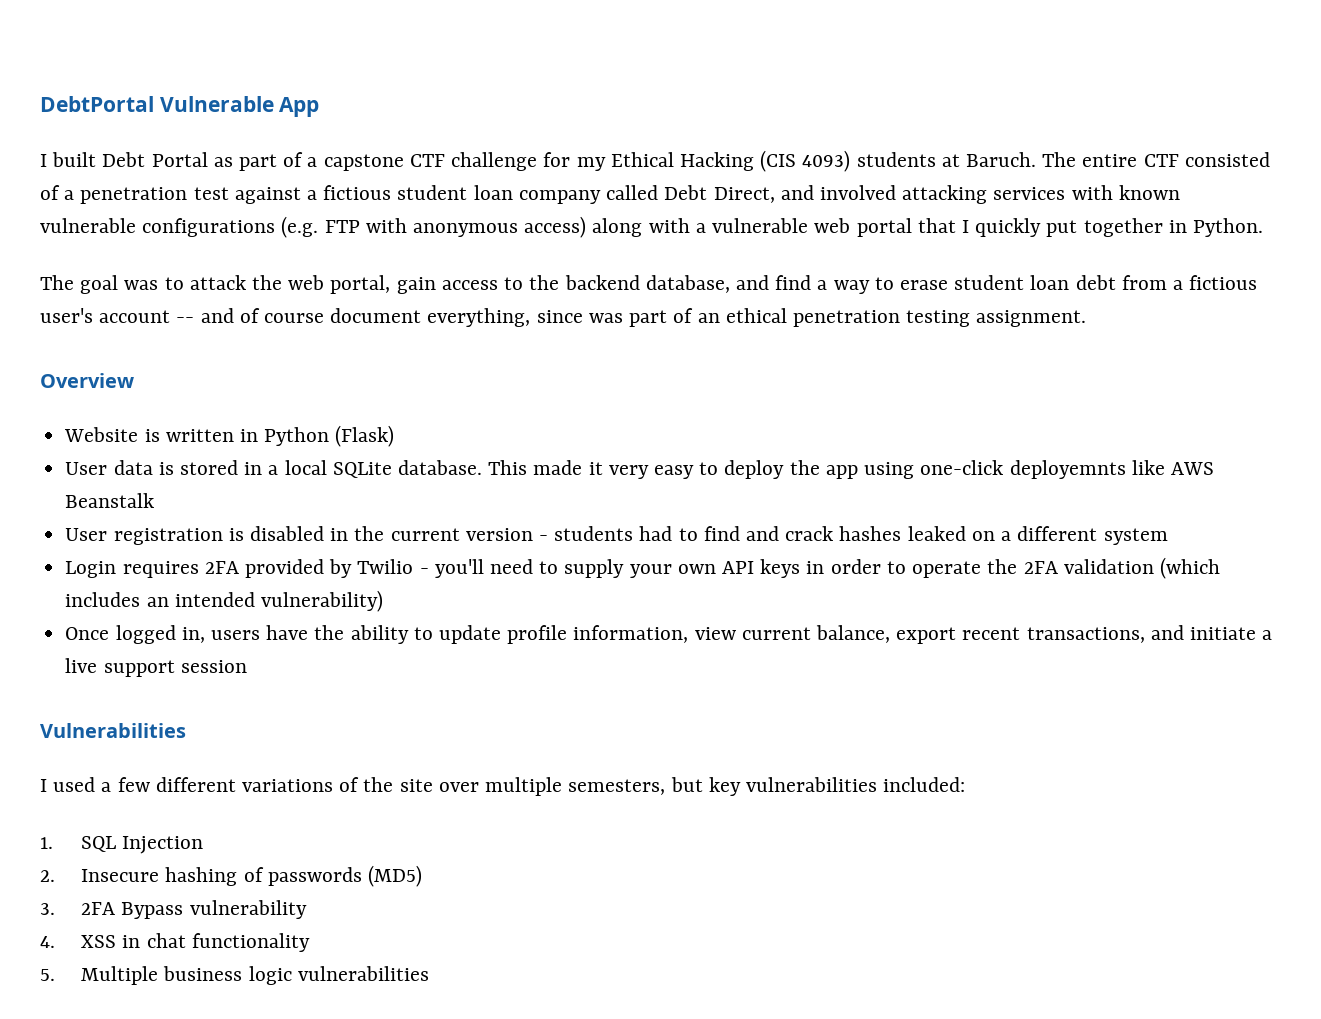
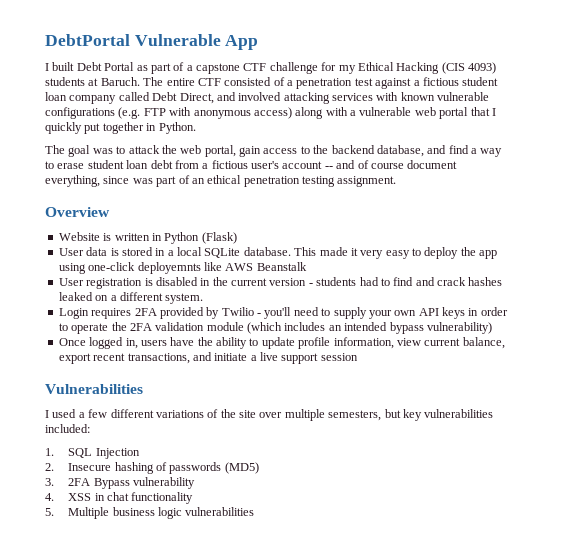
[1103,528,1168,545] system -> [165,293,204,304] system.
(1154, 566) none -> [206,322,244,331] module
(255, 599) none -> [389,322,424,334] bypass

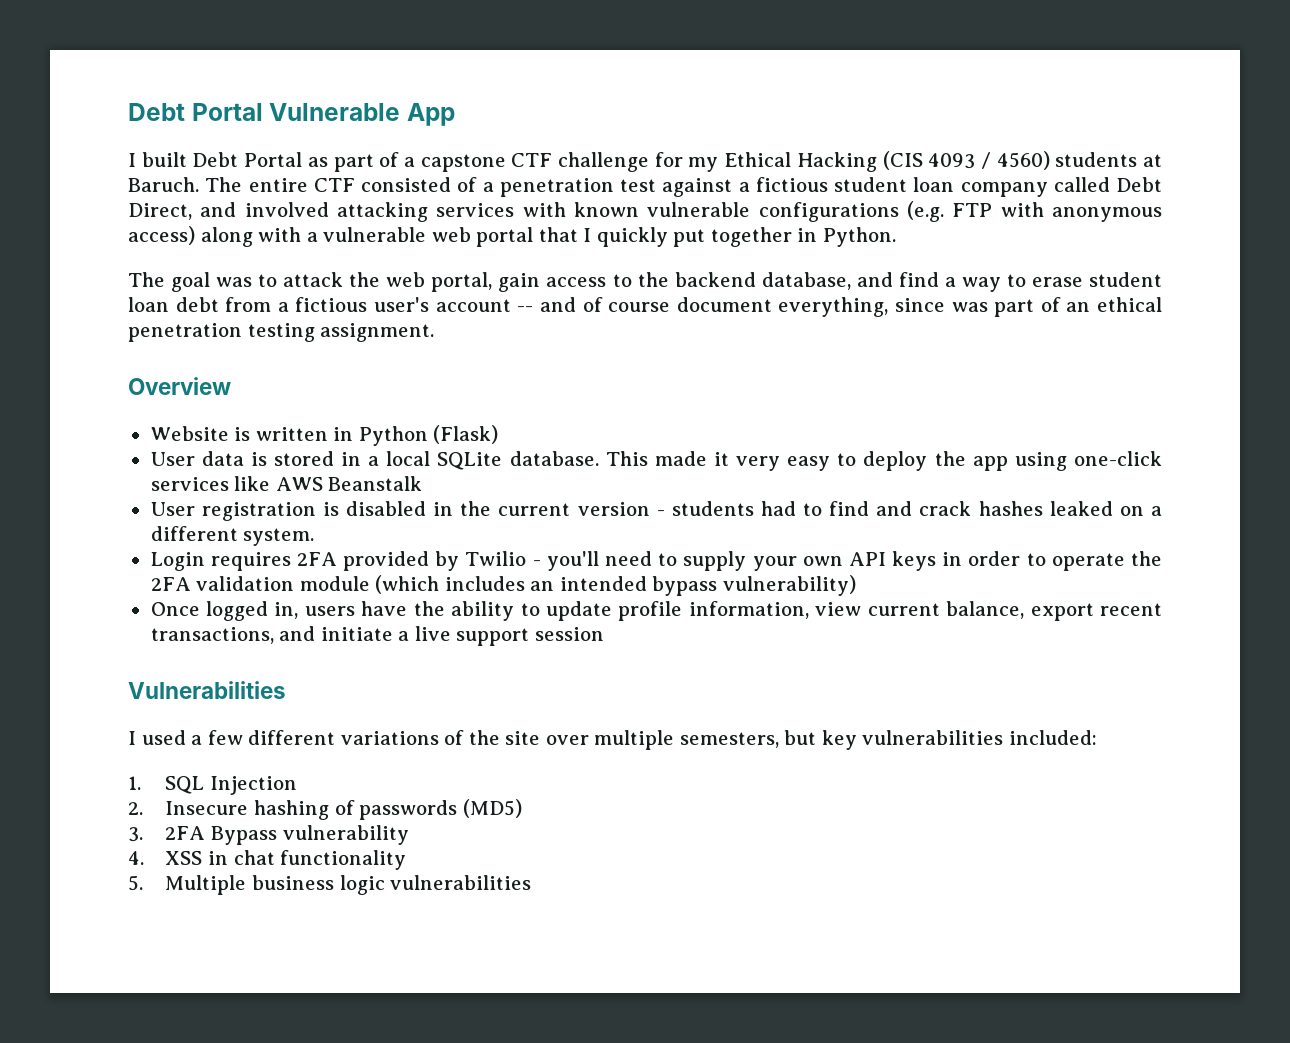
[45,34,130,46] DebtPortal -> [128,103,263,121] Debt Portal
[468,62,496,74] 4093) -> [928,151,1050,170] 4093 / 4560)
[137,262,201,274] deployemnts -> [150,477,229,491] services

